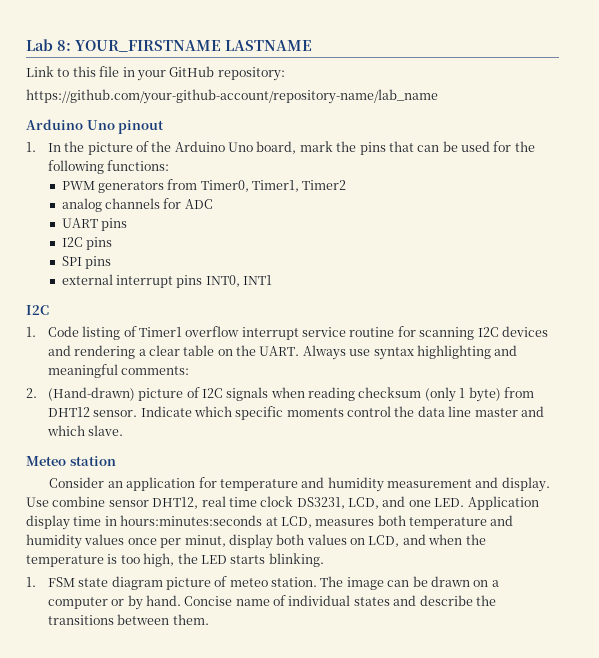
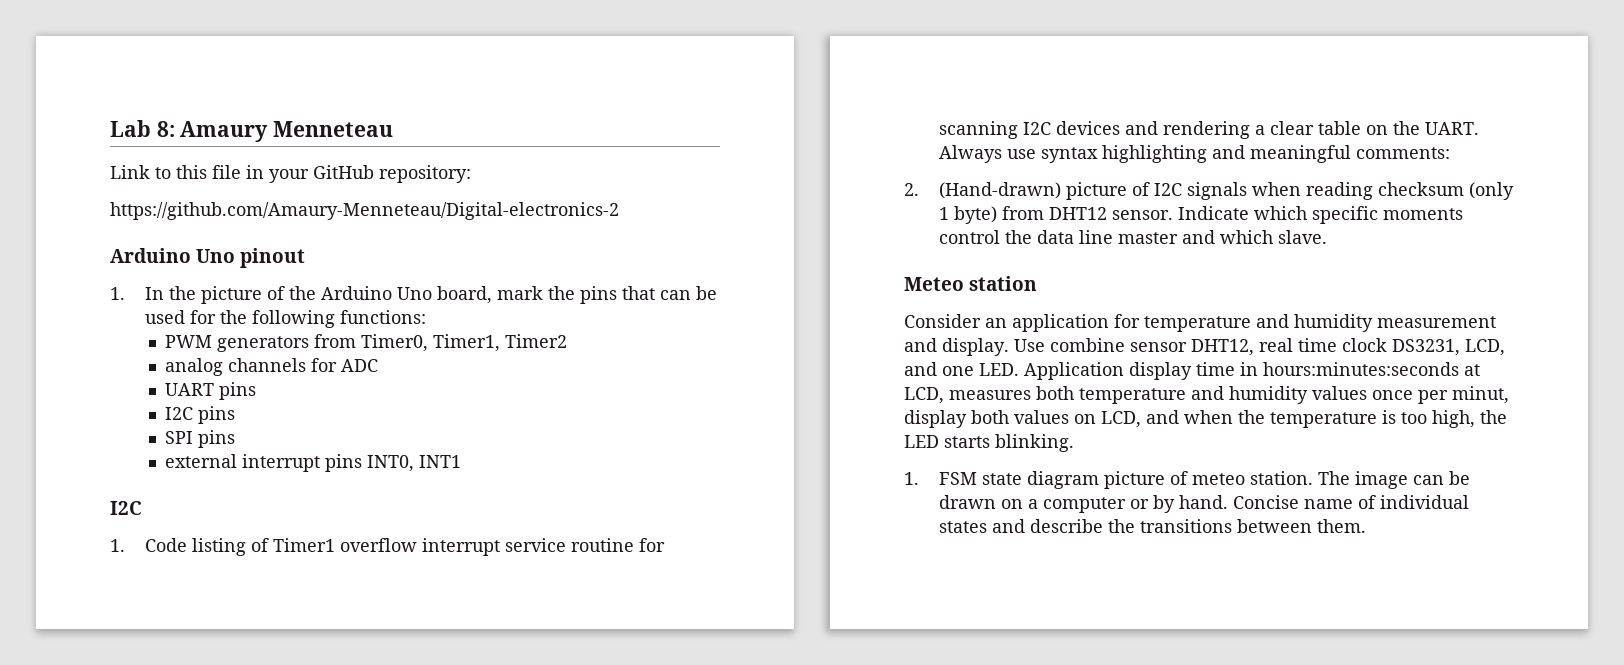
[75,40,312,52] YOUR_FIRSTNAME LASTNAME -> [180,121,394,142] Amaury Menneteau
[26,89,438,104] https://github.com/your-github-account/repository-name/lab_name -> [110,202,619,220] https://github.com/Amaury-Menneteau/Digital-electronics-2

